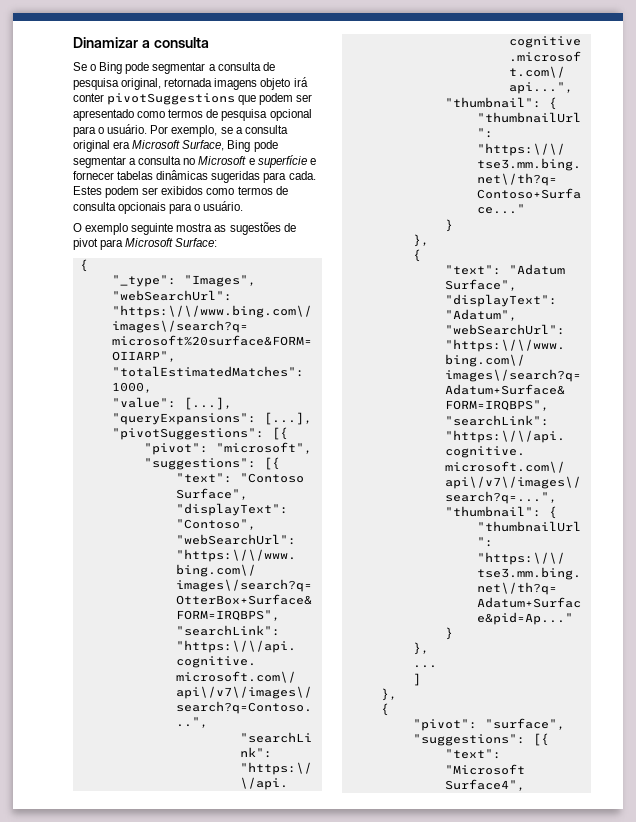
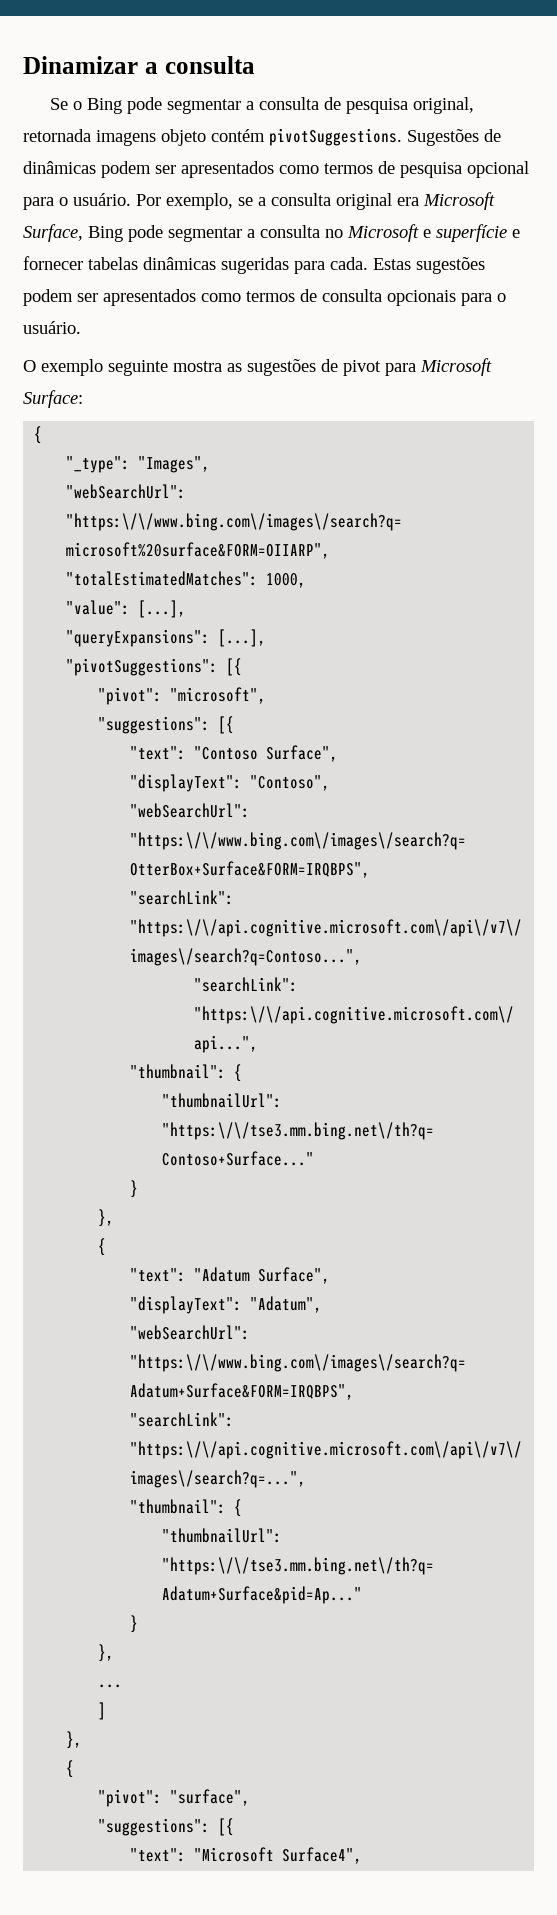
[293,77,308,87] [73,93,313,105] [73,109,134,121] irá conter pivotSuggestions que podem ser apresentado -> [211,128,501,146] [23,161,274,178] contém pivotSuggestions. Sugestões de dinâmicas podem ser apresentados
[73,186,204,198] Estes podem ser exibidos -> [373,257,485,274] [23,289,196,306] Estas sugestões podem ser apresentados

